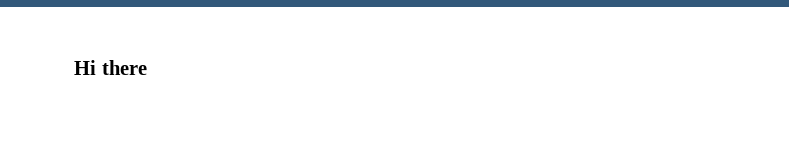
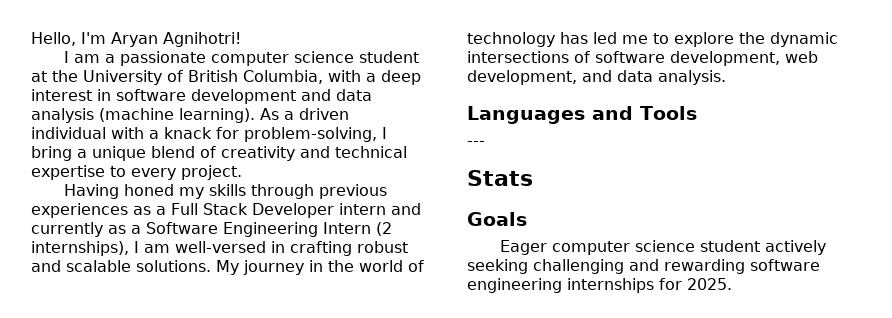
[74,60,147,75] Hi there -> [31,32,241,47] [64,51,420,66] [31,70,421,85] [31,89,372,104] [31,108,349,123] [31,127,387,142] [31,146,407,161] [31,165,242,180] [64,184,388,199] [31,203,421,218] [31,222,392,237] [31,241,408,256] [31,260,424,275] [467,32,838,47] [467,51,818,66] [467,70,726,85] [467,106,697,124] [467,141,485,146] [467,170,533,186] [467,212,527,226] [500,240,827,255] [467,259,820,274] [467,278,732,293] Hello, I'm Aryan Agnihotri! // I am a passionate computer science student at the University of British Columbia, with a deep interest in software development and data analysis (machine learning). As a driven individual with a knack for problem-solving, I bring a unique blend of creativity and technical expertise to every project. // Having honed my skills through previous experiences as a Full Stack Developer intern and currently as a Software Engineering Intern (2 internships), I am well-versed in crafting robust and scalable solutions. My journey in the world of technology has led me to explore the dynamic intersections of software development, web development, and data analysis. // Languages and Tools // --- // Stats // Goals // Eager computer science student actively seeking challenging and rewarding software engineering internships for 2025.

